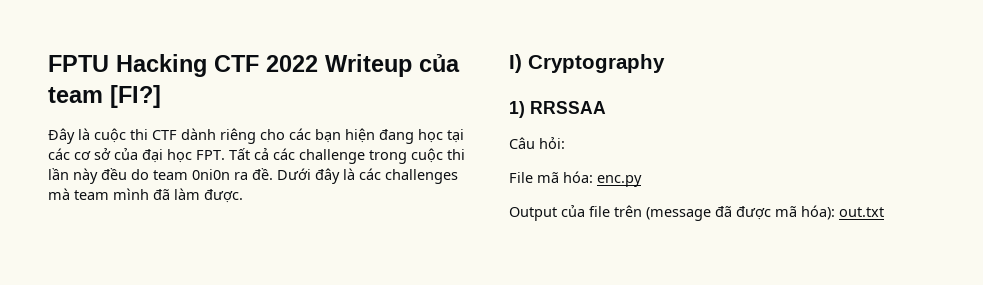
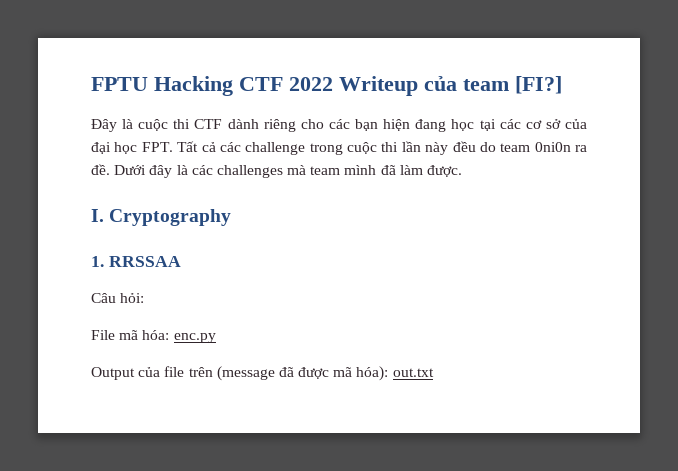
[509,54,522,73] I) -> [91,209,104,222] I.
[509,101,525,118] 1) -> [91,256,104,267] 1.

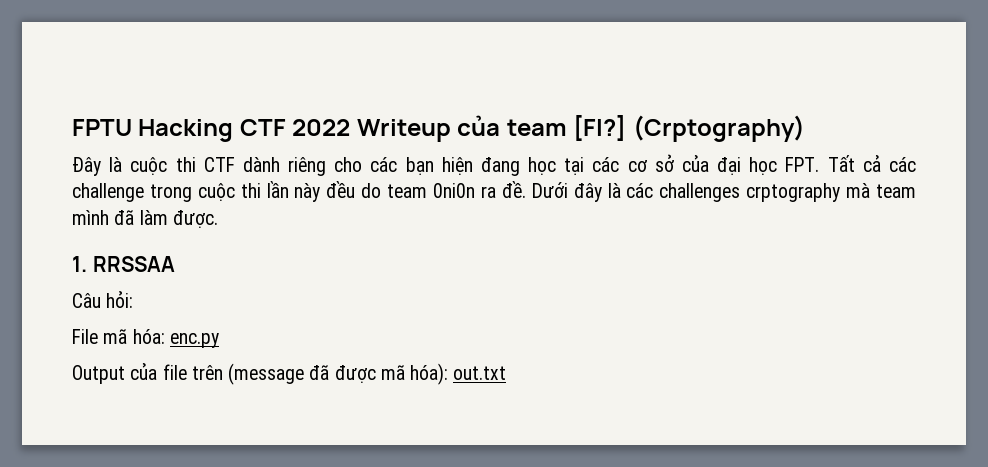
(562, 85) none -> [632,115,805,142] (Crptography)
(283, 171) none -> [746,183,841,202] crptography
[91,209,232,226] // I. Cryptography -> (218, 219) none

